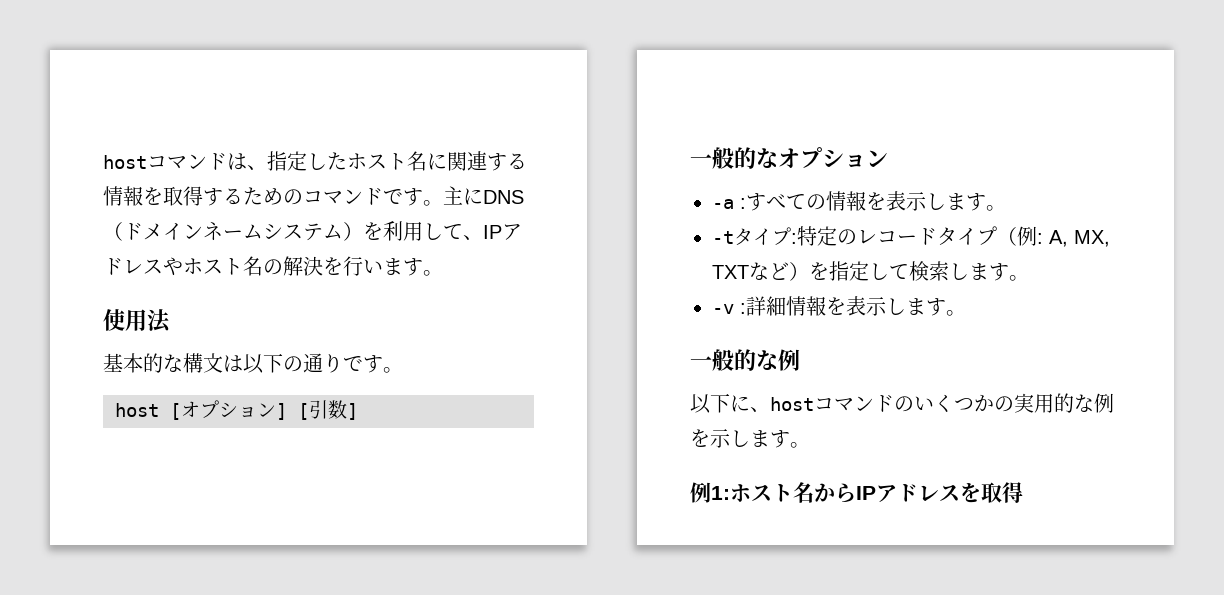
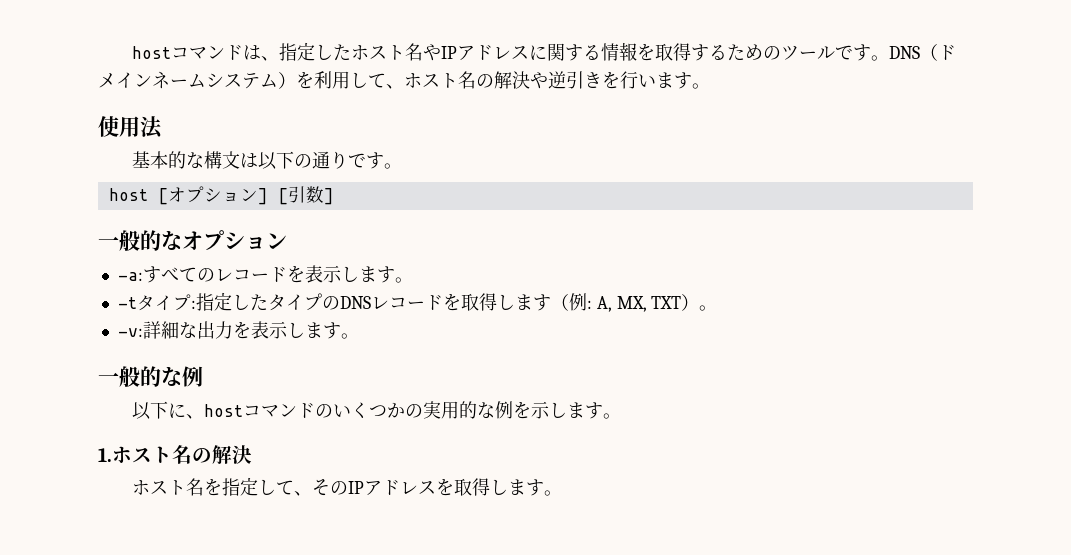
[427,151,487,171] に関連 -> [423,43,566,61] やIPアドレスに関
[303,186,483,206] コマンドです。主に -> [781,44,890,61] ツールです。
[483,224,522,240] [103,256,323,276] IPアドレスやホスト名の解決 -> [404,71,602,89] ホスト名の解決や逆引き
[712,191,866,211] -a :すべての情報 -> [117,266,287,283] -a:すべてのレコード
[797,226,997,246] 特定のレコードタイプ -> [195,292,551,311] 指定したタイプのDNSレコードを取得します
[749,261,1029,281] [712,296,826,316] など）を指定して検索します。 // -v :詳細情報 -> [681,294,718,311] [117,321,233,339] ）。 // -v:詳細な出力
[690,482,856,503] 例1:ホスト名から -> [98,445,252,464] [132,477,349,496] 1.ホスト名の解決 // ホスト名を指定して、その
(1023, 492) none -> [490,479,563,496] します。

